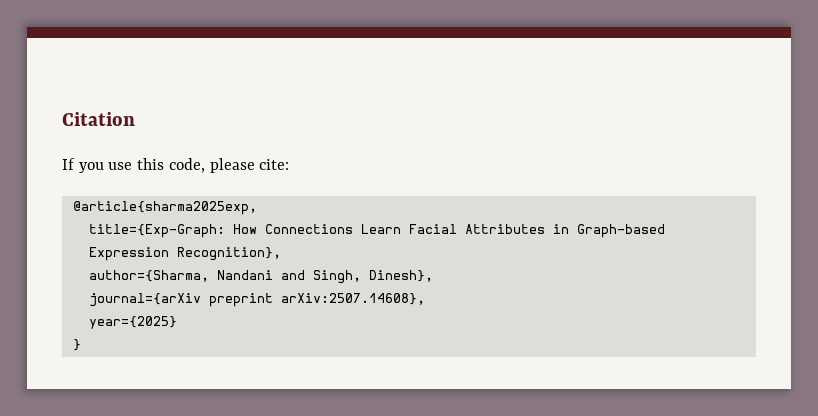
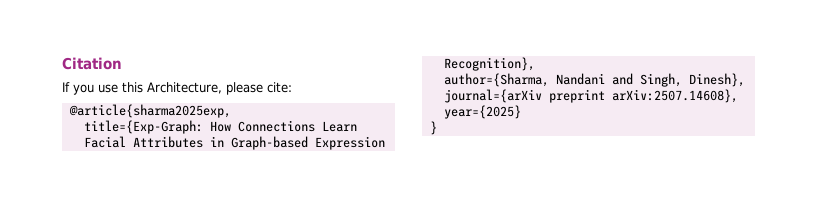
[168,158,205,173] code, -> [147,82,222,94] Architecture,

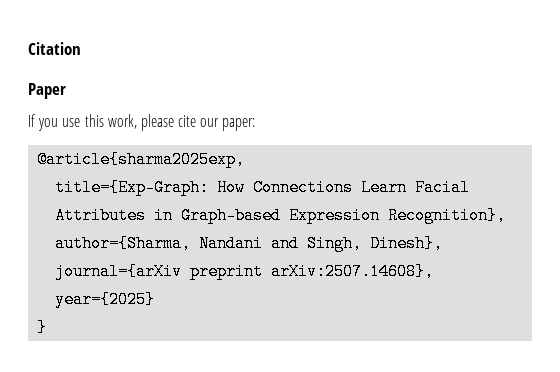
(122, 63) none -> [28,83,66,99] // Paper
[147,82,292,95] Architecture, please cite: -> [107,114,256,131] work, please cite our paper:

